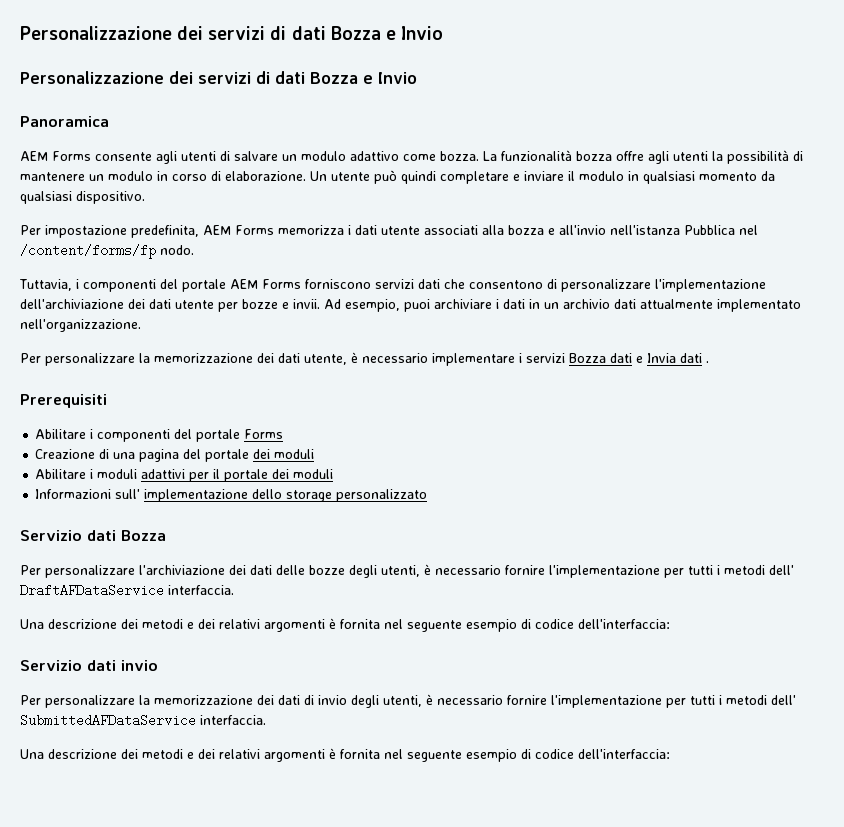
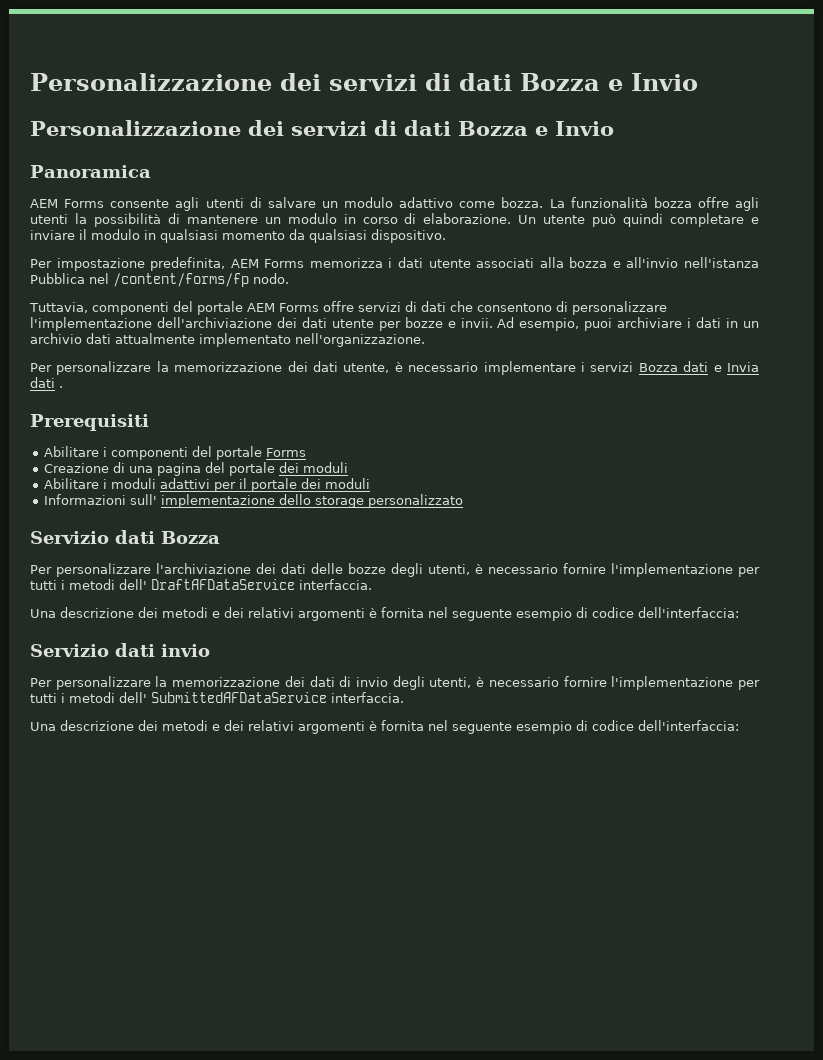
[76,279,79,289] i -> (88, 307) none
[305,279,414,289] forniscono servizi -> [322,301,417,312] offre servizi di

